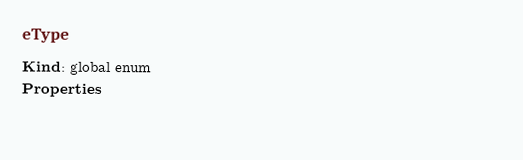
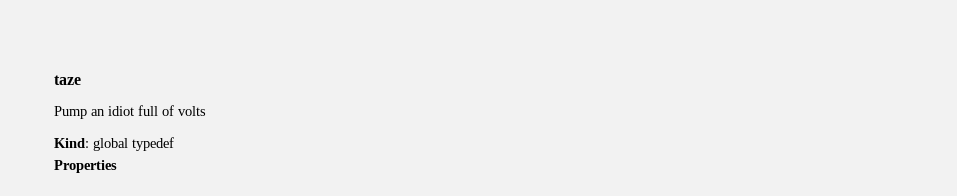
[22,28,70,43] eType -> [54,75,81,85] [54,105,206,119] taze // Pump an idiot full of volts
[115,65,152,73] enum -> [132,137,174,151] typedef

